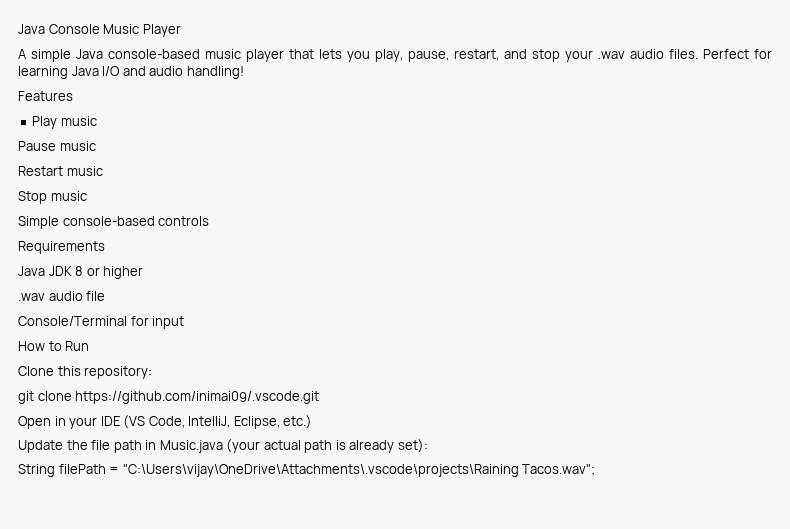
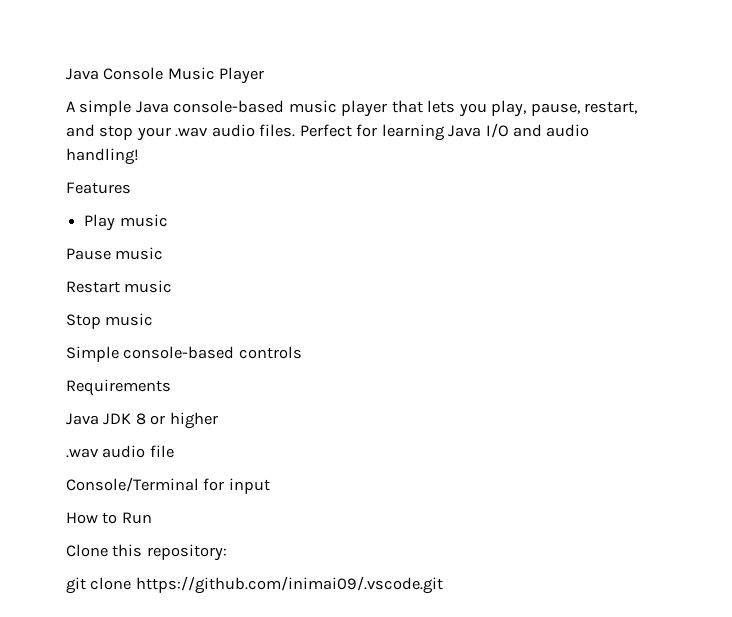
[18,415,313,429] [18,439,428,453] [18,464,596,477] // Open in your IDE (VS Code, IntelliJ, Eclipse, etc.) // Update the file path in Music.java (your actual path is already set): // String filePath = "C:\Users\vijay\OneDrive\Attachments\.vscode\projects\Raining Tacos.wav"; -> (443, 585) none

